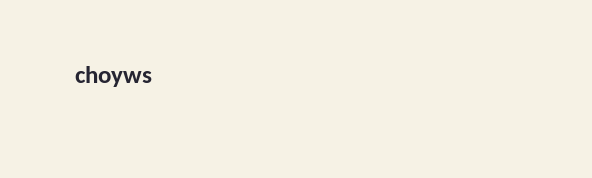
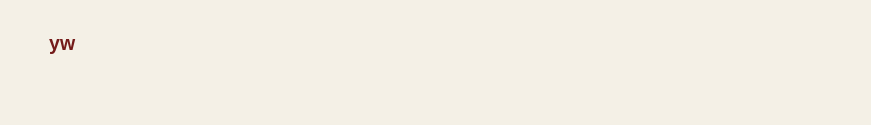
[75,66,152,87] choyws -> [49,39,76,54] yw

